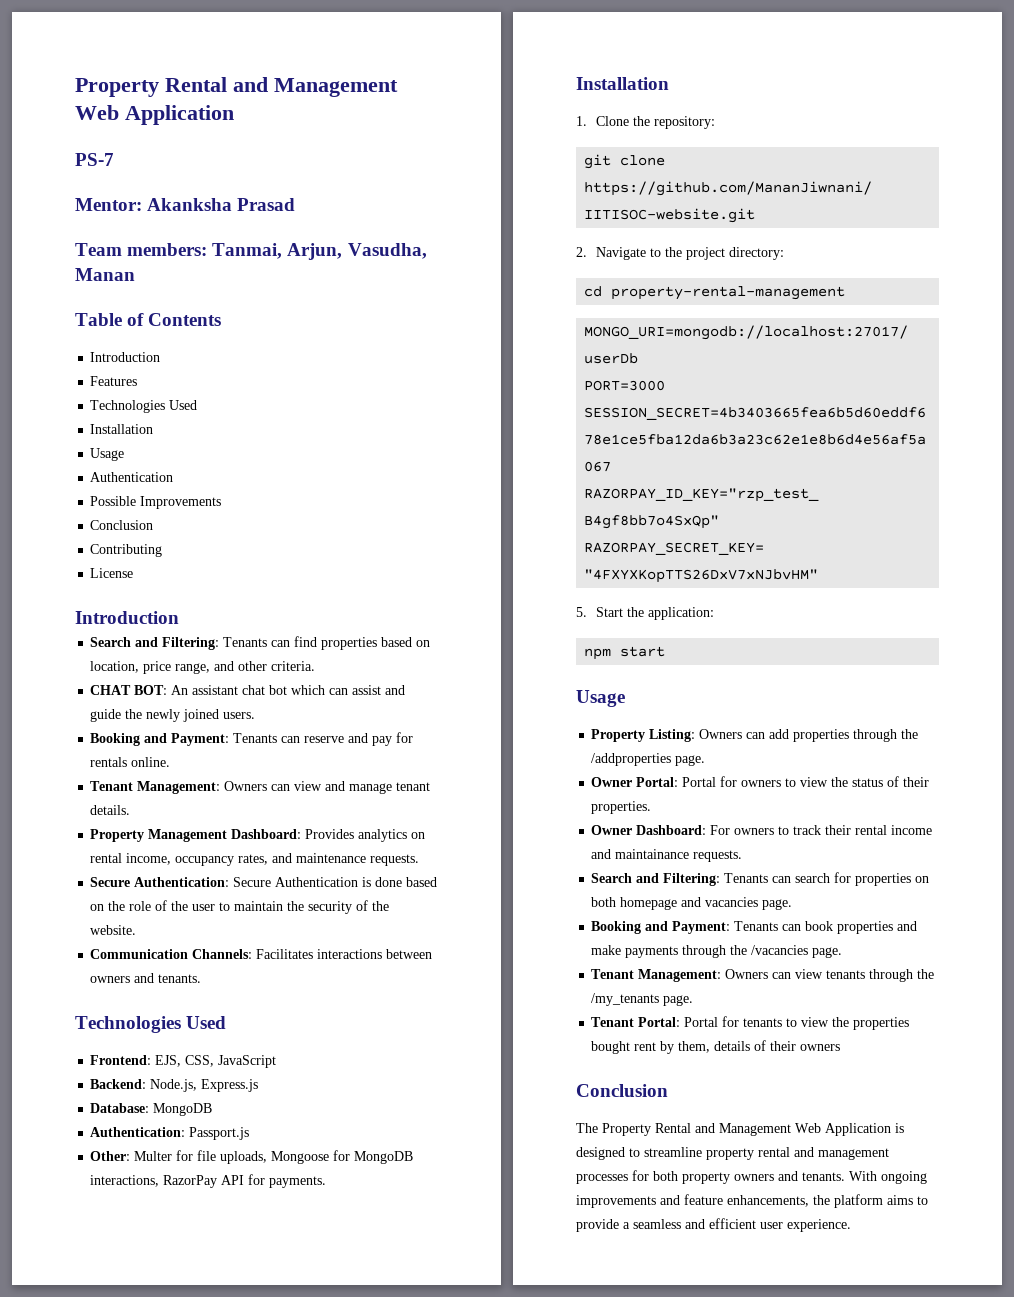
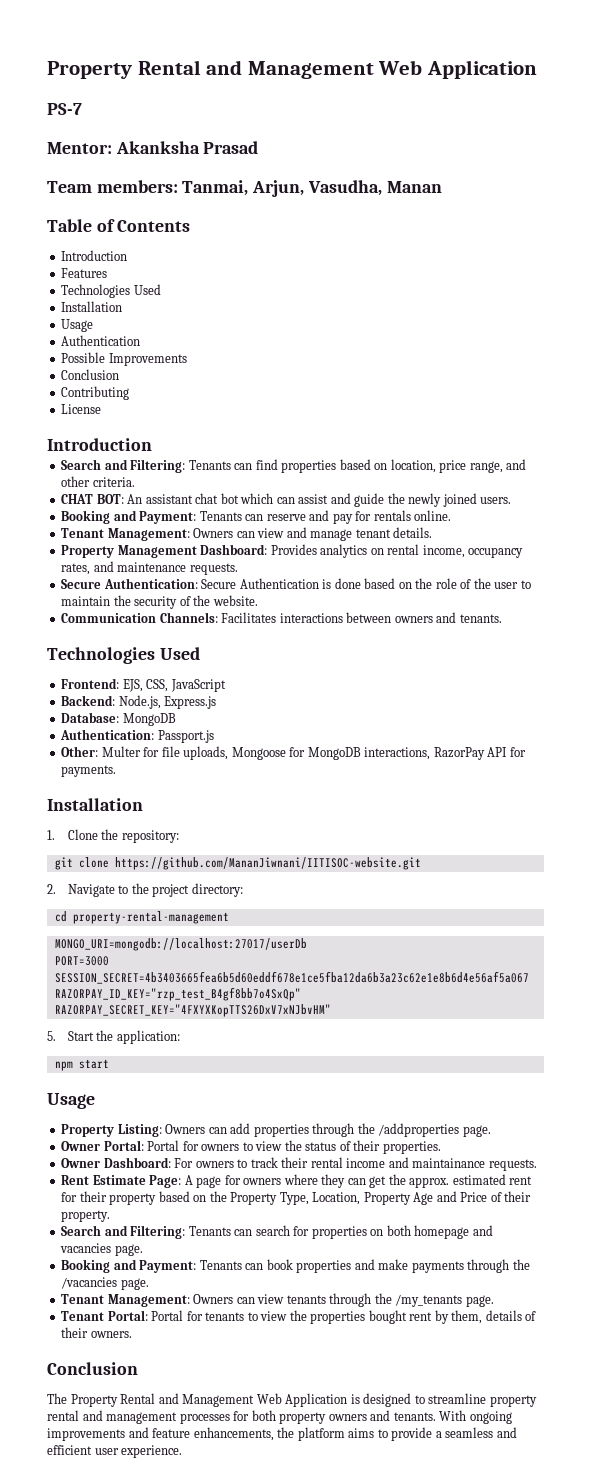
(743, 856) none -> [61,1174,533,1188] [61,1191,532,1205] [61,1210,111,1222] // Rent Estimate Page: A page for owners where they can get the approx. estimated rent for their property based on the Property Type, Location, Property Age and Price of their property.
[800,1044,841,1051] owners -> [90,1331,132,1338] owners.

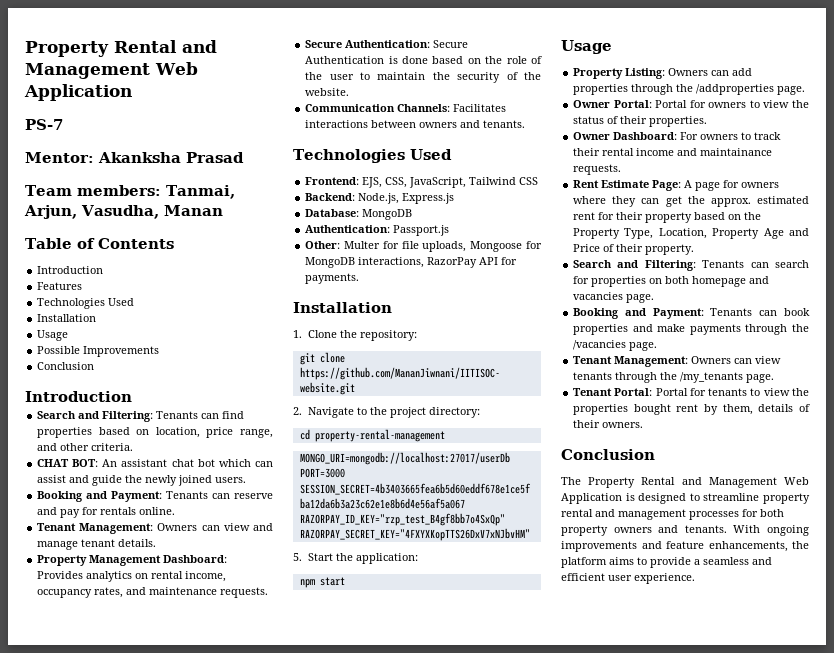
[61,335,141,346] // Authentication -> (69, 335) none
[61,386,130,400] [61,404,102,414] // Contributing // License -> (95, 366) none
[170,679,226,692] JavaScript -> [409,177,539,188] JavaScript, Tailwind CSS

